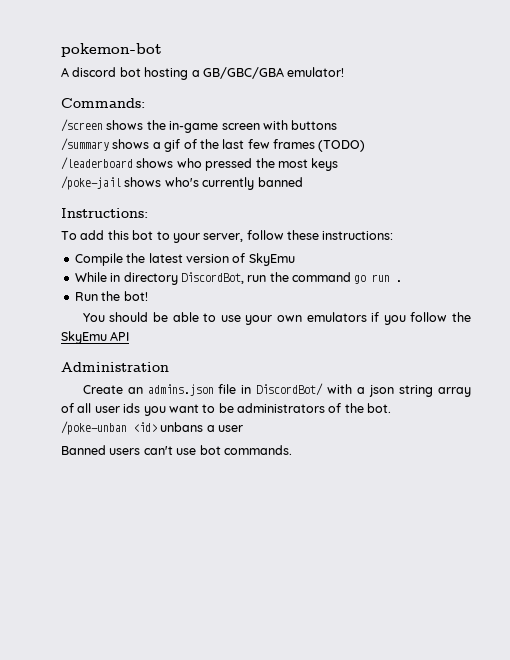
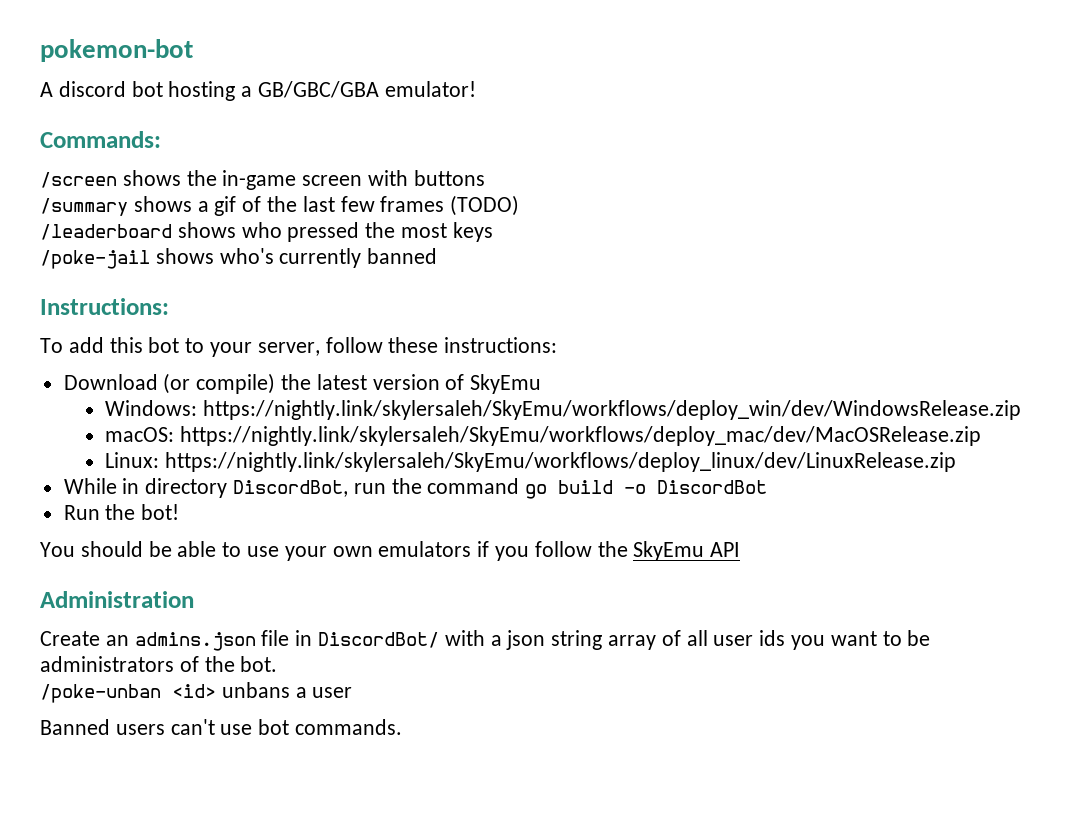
[74,253,123,266] Compile -> [63,373,276,394] Download (or compile)
(295, 259) none -> [105,400,1022,420] [105,426,982,446] [105,452,957,472] // Windows: https://nightly.link/skylersaleh/SkyEmu/workflows/deploy_win/dev/WindowsRelease.zip // macOS: https://nightly.link/skylersaleh/SkyEmu/workflows/deploy_mac/dev/MacOSRelease.zip // Linux: https://nightly.link/skylersaleh/SkyEmu/workflows/deploy_linux/dev/LinuxRelease.zip
[372,274,403,282] run . -> [558,480,768,494] build -o DiscordBot

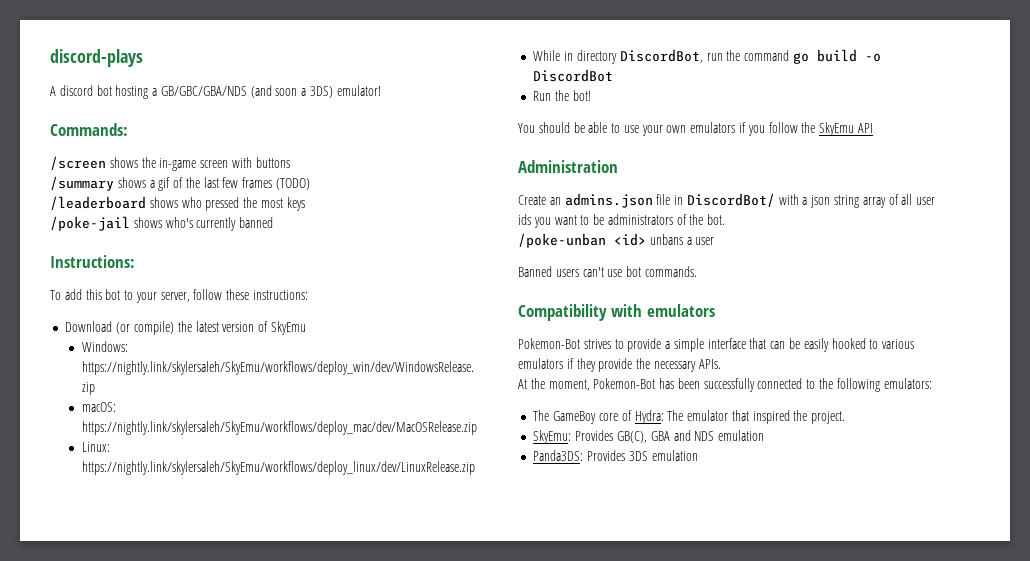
[40,39,193,62] pokemon-bot -> [50,49,143,67] discord-plays
[258,81,380,98] GB/GBC/GBA -> [160,85,334,98] GB/GBC/GBA/NDS (and soon a 3DS)
(403, 727) none -> [518,304,715,321] [518,338,915,352] [518,358,721,372] [518,378,932,392] [533,410,846,424] [533,430,765,444] [533,450,698,461] // Compatibility with emulators // Pokemon-Bot strives to provide a simple interface that can be easily hooked to various emulators if they provide the necessary APIs. // At the moment, Pokemon-Bot has been successfully connected to the following emulators: // The GameBoy core of Hydra: The emulator that inspired the project. // SkyEmu: Provides GB(C), GBA and NDS emulation // Panda3DS: Provides 3DS emulation

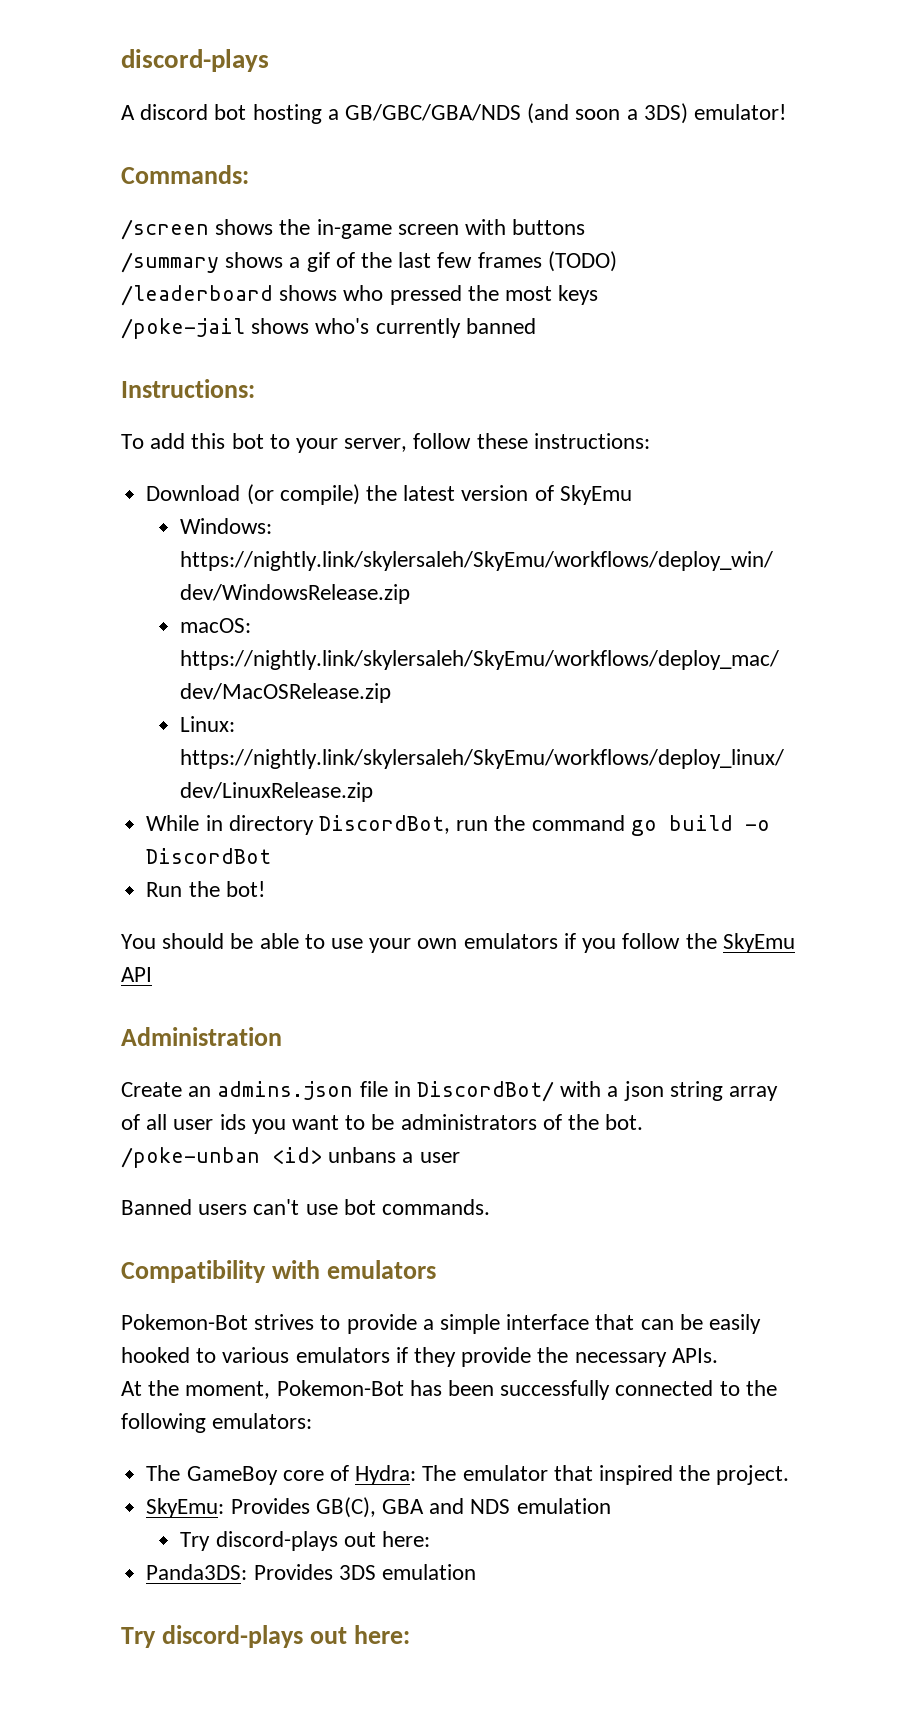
(765, 435) none -> [180,1531,431,1551] // Try discord-plays out here:
(698, 455) none -> [121,1625,410,1648] // Try discord-plays out here:

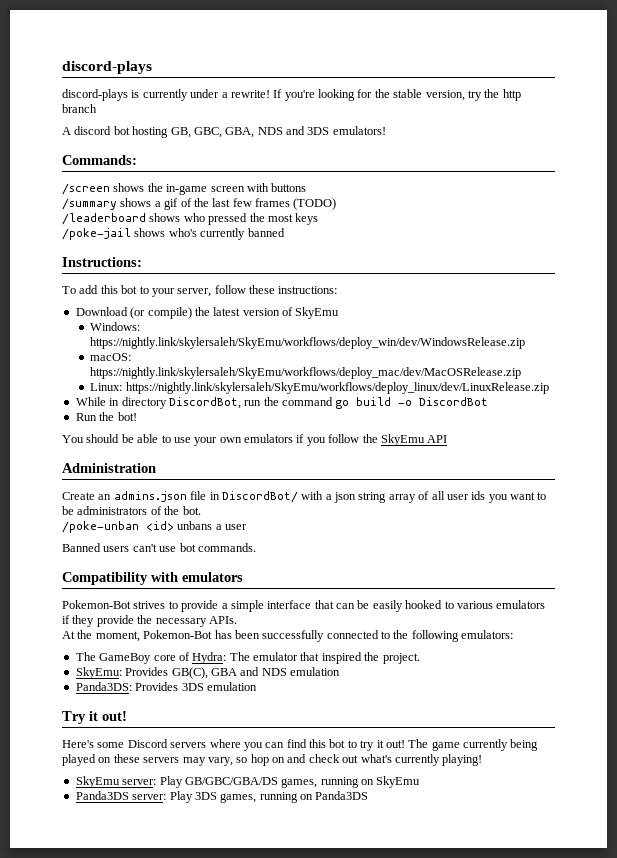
[121,103,787,124] A discord bot hosting a GB/GBC/GBA/NDS (and soon a 3DS) emulator! -> [62,89,521,101] [62,104,97,113] [62,126,386,138] discord-plays is currently under a rewrite! If you're looking for the stable version, try the http branch // A discord bot hosting GB, GBC, GBA, NDS and 3DS emulators!
[180,1531,431,1551] // Try discord-plays out here: -> (340, 671) none
[161,1625,410,1648] discord-plays out here: -> [89,711,127,721] [62,739,539,751] [62,754,483,766] [75,776,421,788] [75,791,369,803] it out! // Here's some Discord servers where you can find this bot to try it out! The game currently being played on these servers may vary, so hop on and check out what's currently playing! // SkyEmu server: Play GB/GBC/GBA/DS games, running on SkyEmu // Panda3DS server: Play 3DS games, running on Panda3DS

